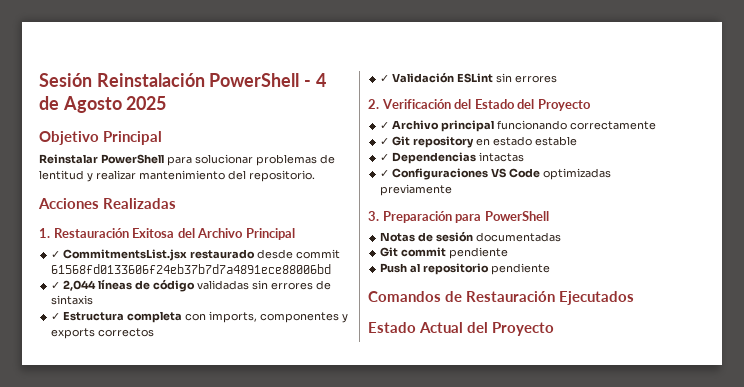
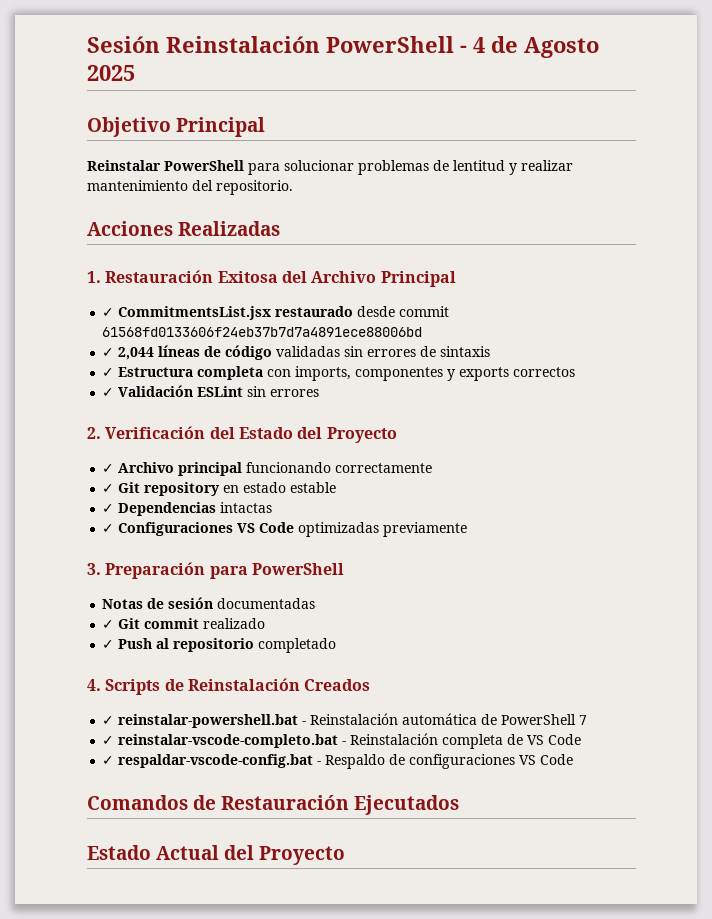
(562, 237) none -> [102,620,115,629] ✓
[449,247,509,259] pendiente // -> [203,618,266,629] [102,640,115,649] realizado // ✓
[491,263,551,275] pendiente -> [258,638,337,653] [87,678,371,695] [102,713,588,728] [102,733,582,749] [102,754,574,769] completado // 4. Scripts de Reinstalación Creados // ✓ reinstalar-powershell.bat - Reinstalación automática de PowerShell 7 // ✓ reinstalar-vscode-completo.bat - Reinstalación completa de VS Code // ✓ respaldar-vscode-config.bat - Respaldo de configuraciones VS Code

